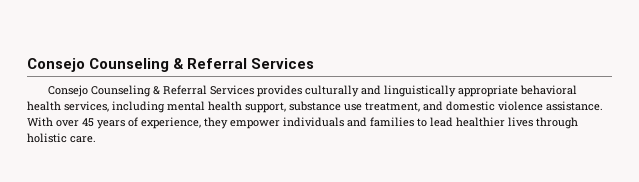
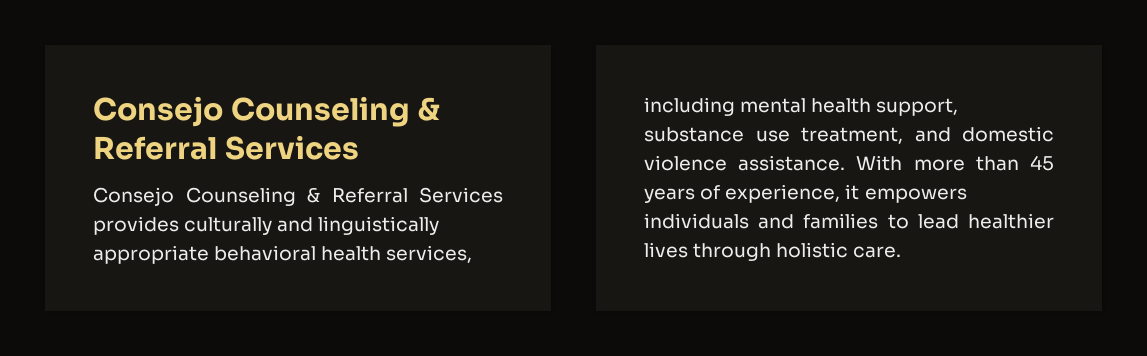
[56,120,79,127] over -> [913,156,1019,171] more than
[204,117,280,129] they empower -> [845,184,967,203] it empowers

